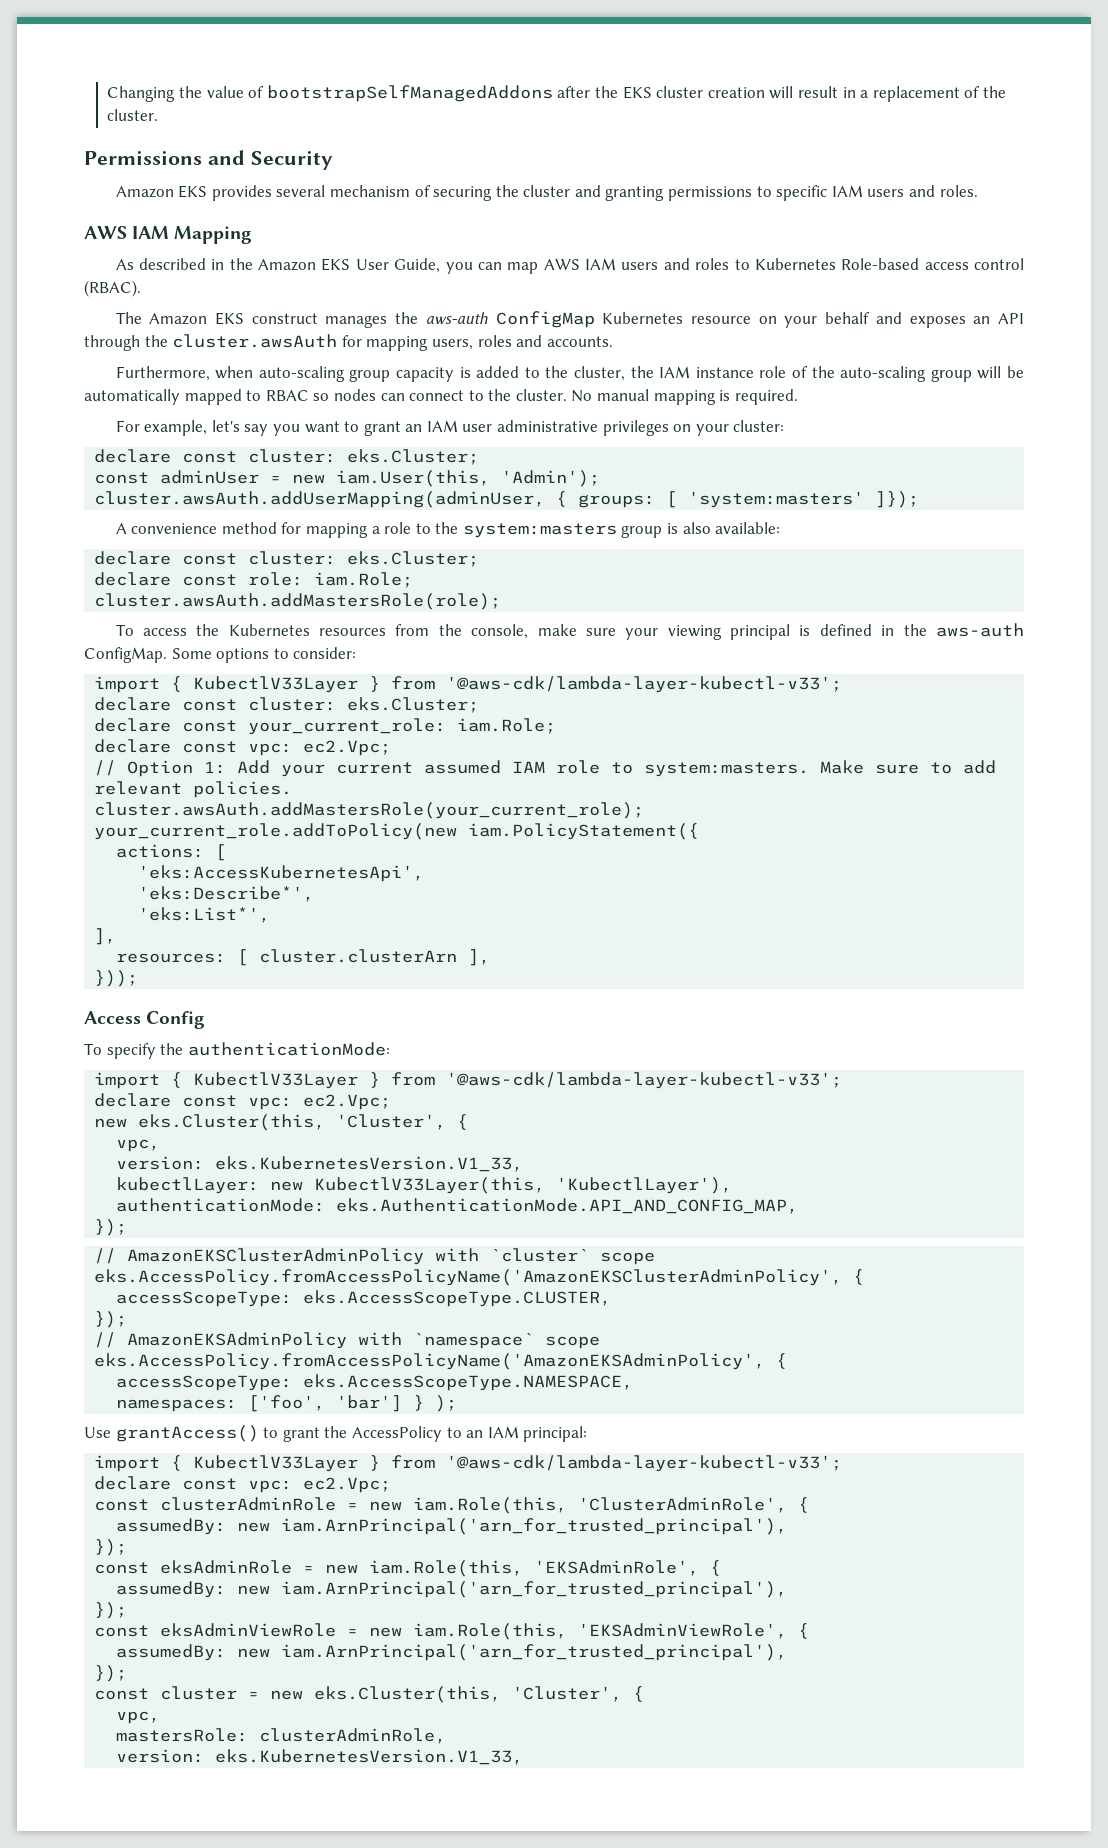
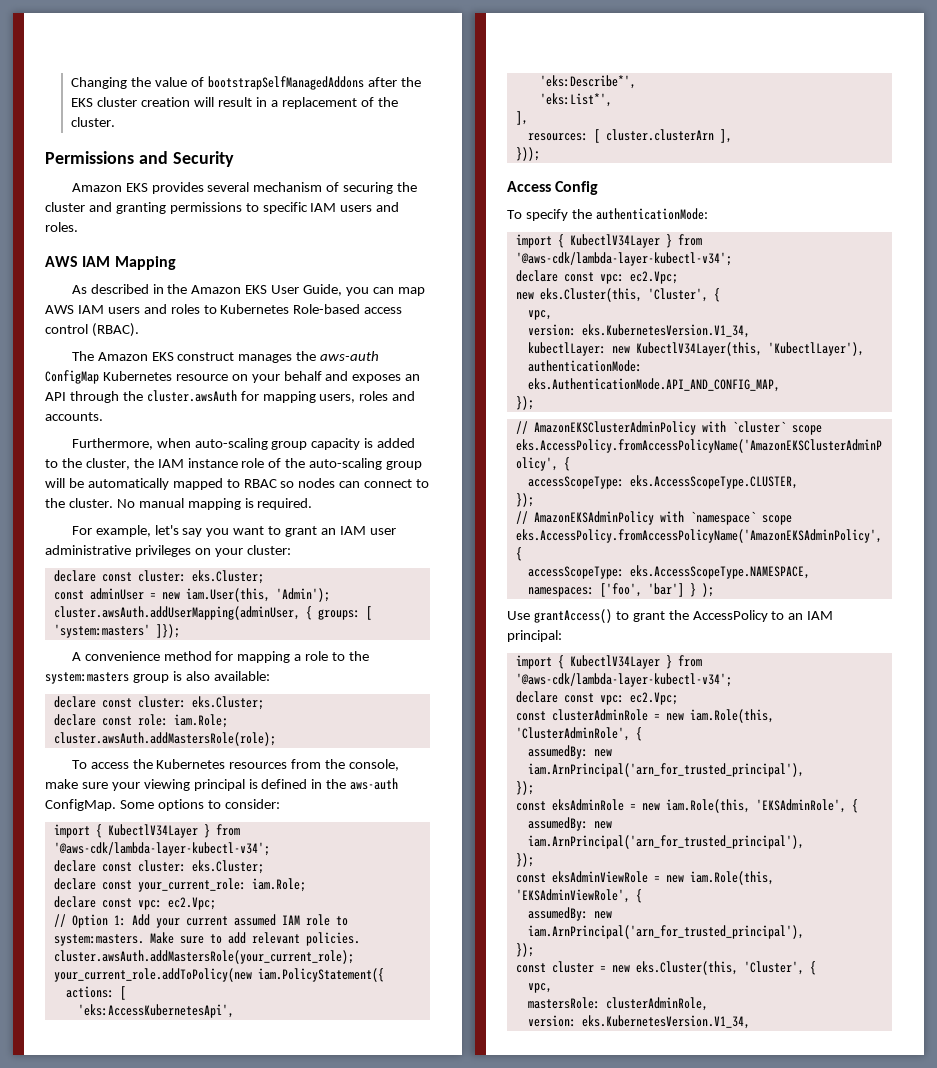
[193,676,843,693] KubectlV33Layer } from '@aws-cdk/lambda-layer-kubectl-v33'; -> [107,824,240,838] [53,842,270,856] KubectlV34Layer } from '@aws-cdk/lambda-layer-kubectl-v34';
[193,1072,843,1089] KubectlV33Layer } from '@aws-cdk/lambda-layer-kubectl-v33'; -> [569,234,702,248] [515,252,732,266] KubectlV34Layer } from '@aws-cdk/lambda-layer-kubectl-v34';
[215,1156,524,1172] eks.KubernetesVersion.V1_33, -> [581,324,750,338] eks.KubernetesVersion.V1_34,
[314,1177,546,1194] KubectlV33Layer(this, -> [635,342,762,356] KubectlV34Layer(this,
[193,1455,843,1472] KubectlV33Layer } from '@aws-cdk/lambda-layer-kubectl-v33'; -> [569,655,702,669] [515,673,732,687] KubectlV34Layer } from '@aws-cdk/lambda-layer-kubectl-v34';
[215,1749,524,1765] eks.KubernetesVersion.V1_33, -> [581,1015,750,1029] eks.KubernetesVersion.V1_34,

